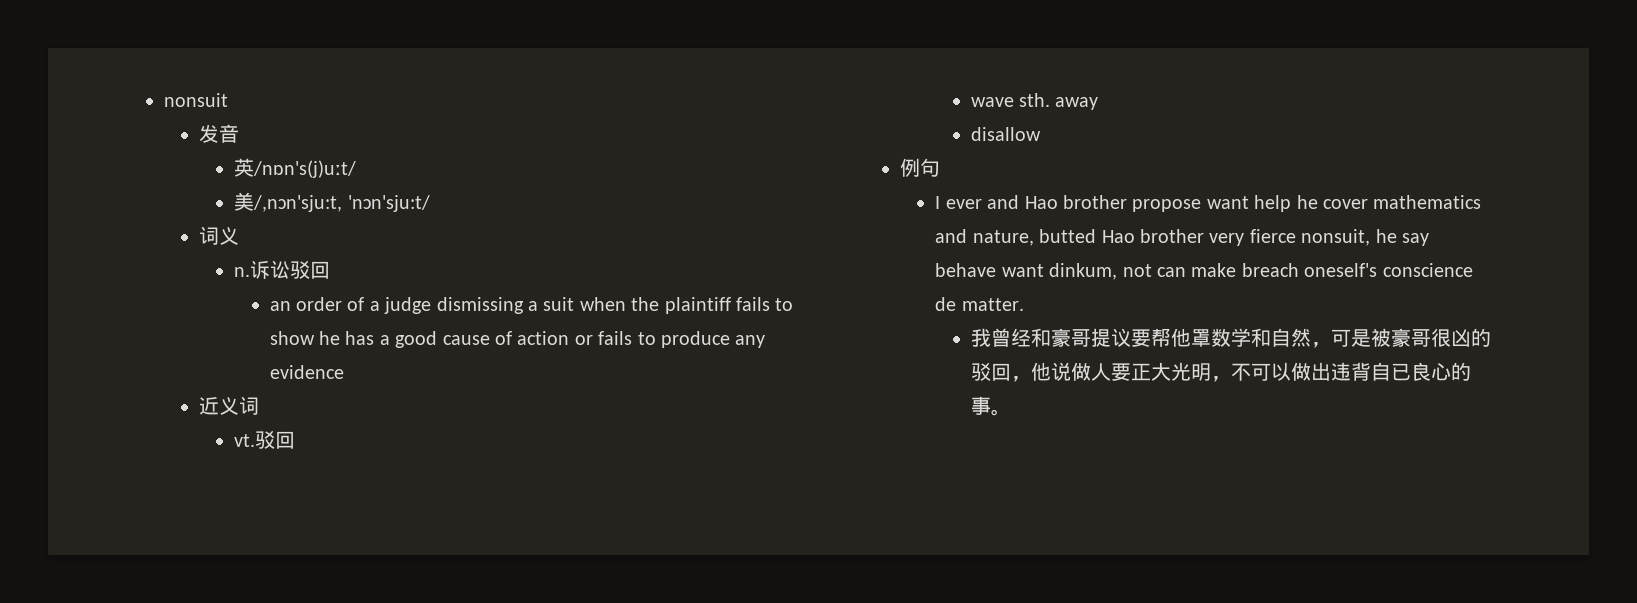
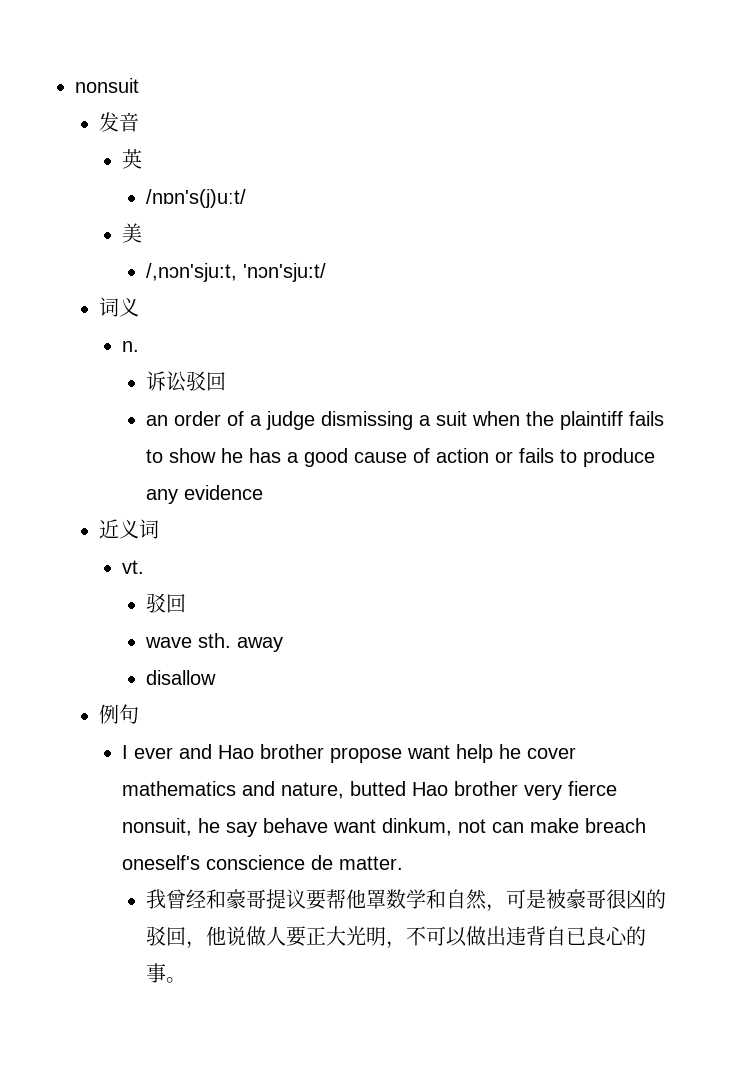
(255, 167) none -> (143, 159) //
(255, 201) none -> (143, 233) //
(251, 272) none -> (140, 346) //
(256, 440) none -> (145, 567) //

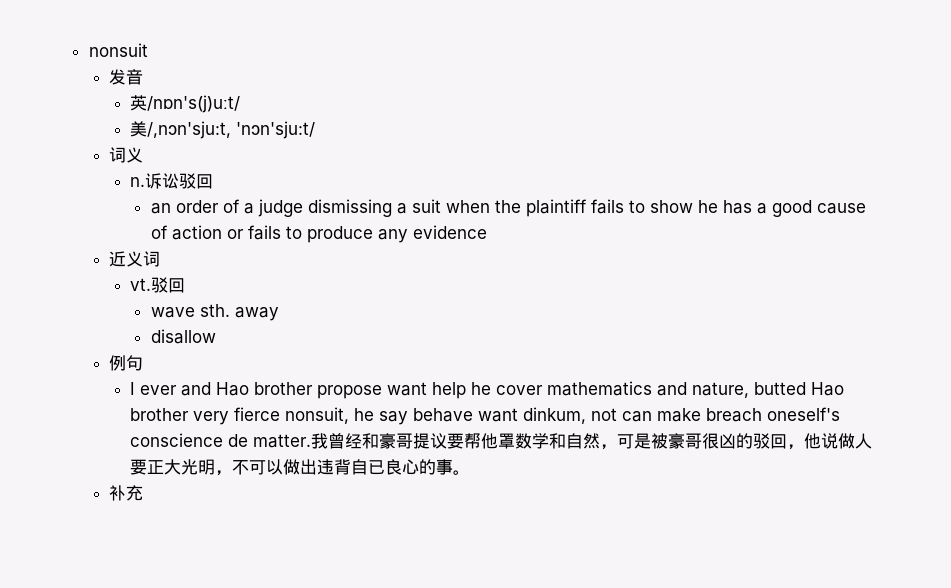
(143, 159) // -> (148, 103) none
(143, 233) // -> (148, 129) none
(140, 346) // -> (146, 182) none
(145, 567) // -> (152, 284) none
(404, 863) // -> (312, 441) none
(187, 980) none -> [109,485,144,501] // 补充

